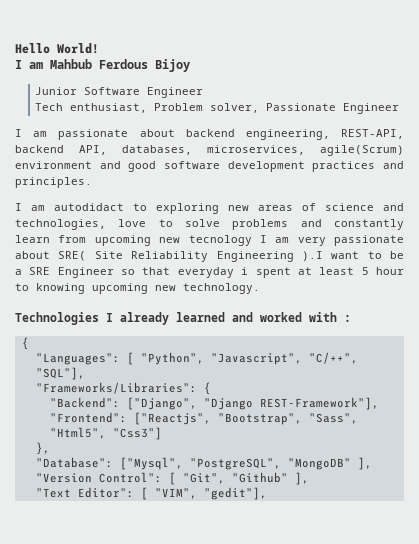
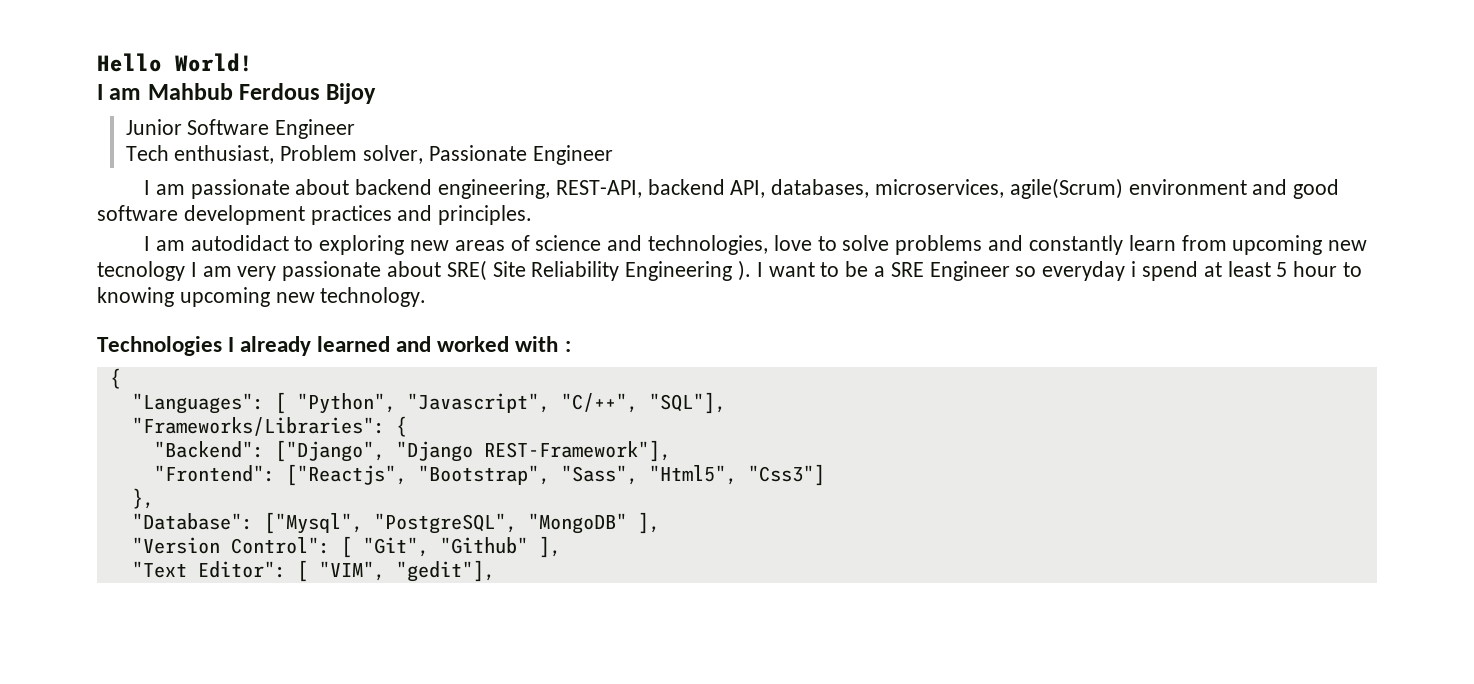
[301,251,323,261] ).I -> [738,260,763,281] ). I
[142,267,171,275] that -> (1037, 271) none
[255,267,291,278] spent -> [1141,261,1198,281] spend

